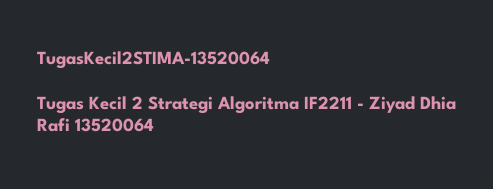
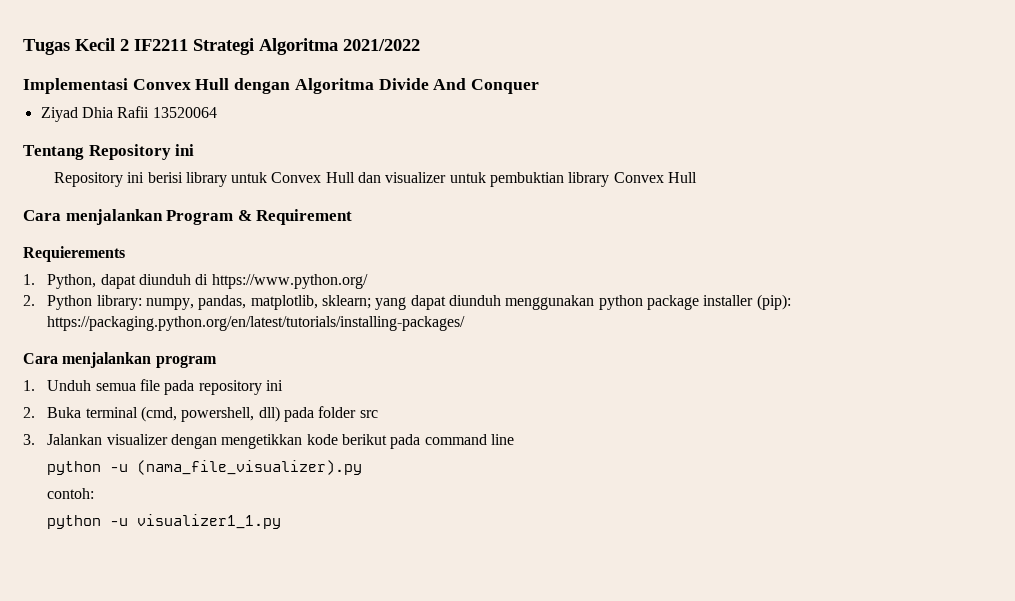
[37,51,270,69] TugasKecil2STIMA-13520064 // -> (23, 47) none
(143, 102) none -> [134,39,188,51] IF2211
[304,96,364,109] IF2211 - -> [343,39,420,51] [23,78,540,94] 2021/2022 // Implementasi Convex Hull dengan Algoritma Divide And Conquer //
[37,118,70,132] Rafi -> [117,106,150,118] Rafii
(154, 125) none -> [23,144,195,160] [53,172,698,187] [23,209,353,225] [23,246,125,262] [23,274,368,289] [23,294,791,310] [47,316,466,331] [23,352,217,368] [23,379,284,395] [23,406,378,422] [23,434,514,449] [47,460,363,475] [47,488,95,499] [47,514,282,529] // Tentang Repository ini // Repository ini berisi library untuk Convex Hull dan visualizer untuk pembuktian library Convex Hull // Cara menjalankan Program & Requirement // Requierements // 1. Python, dapat diunduh di https://www.python.org/ // 2. Python library: numpy, pandas, matplotlib, sklearn; yang dapat diunduh menggunakan python package installer (pip): https://packaging.python.org/en/latest/tutorials/installing-packages/ // Cara menjalankan program // 1. Unduh semua file pada repository ini // 2. Buka terminal (cmd, powershell, dll) pada folder src // 3. Jalankan visualizer dengan mengetikkan kode berikut pada command line // python -u (nama_file_visualizer).py // contoh: // python -u visualizer1_1.py

